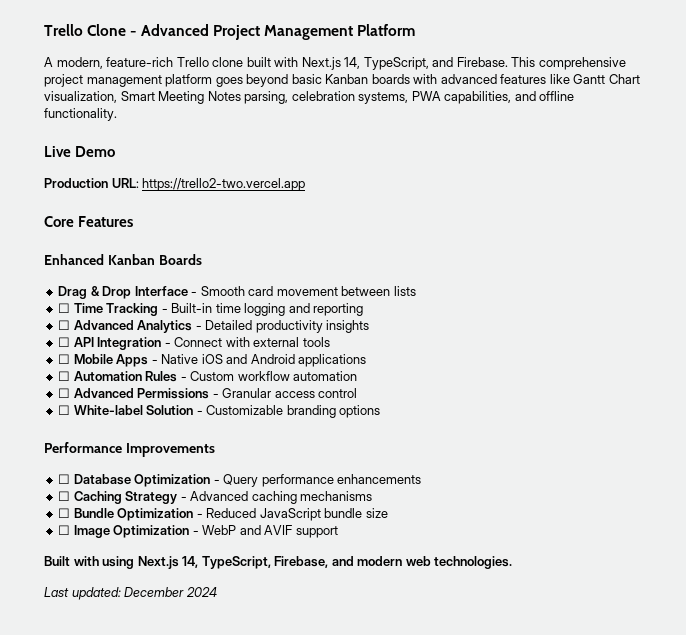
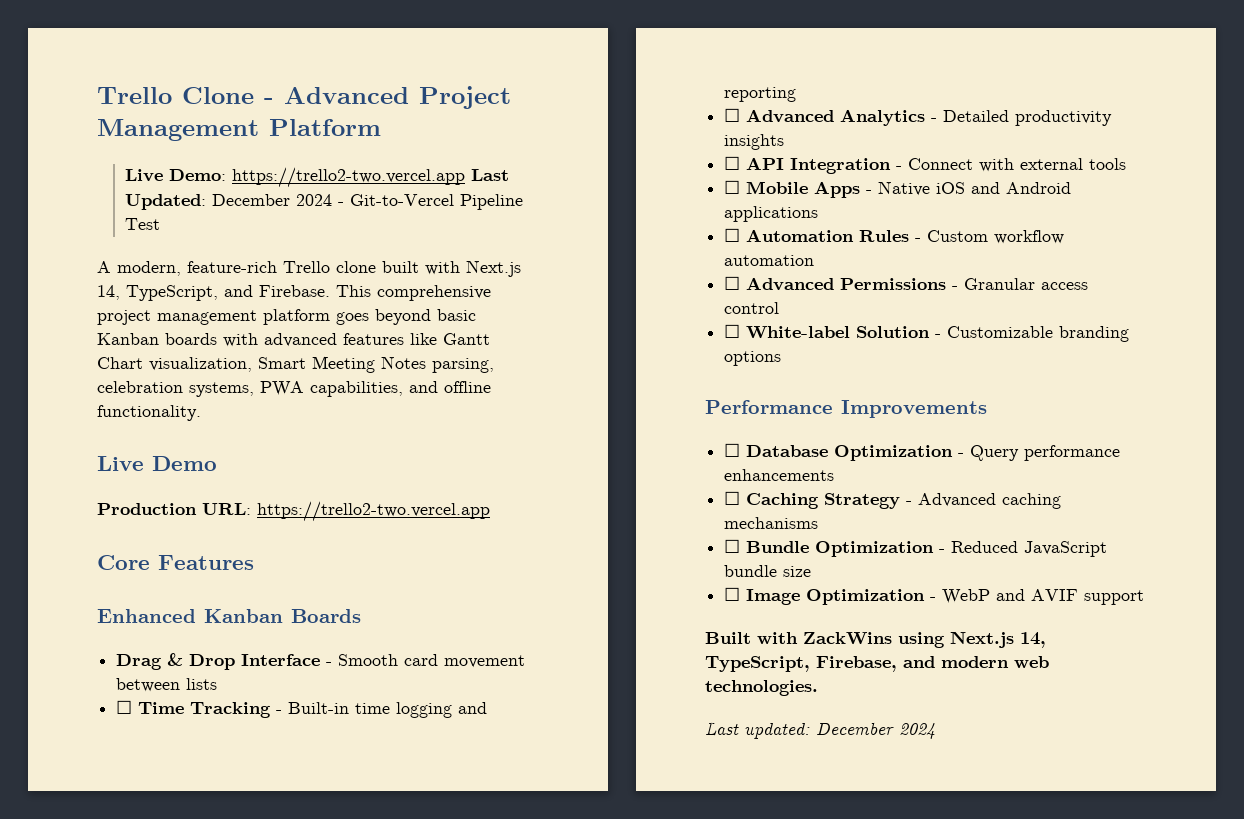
(416, 30) none -> [124,167,509,188] [124,194,523,210] [124,218,160,230] // Live Demo: https://trello2-two.vercel.app Last Updated: December 2024 - Git-to-Vercel Pipeline Test
(99, 561) none -> [803,632,892,645] ZackWins

